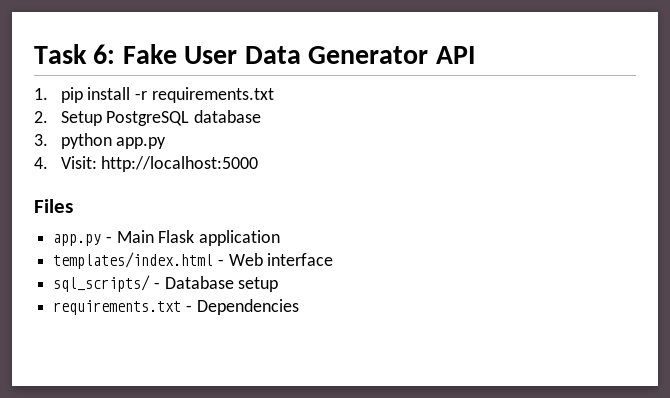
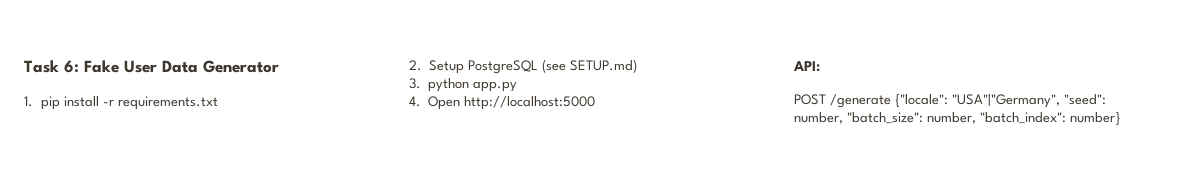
[435,46,475,64] API -> (279, 66) none
[193,110,261,123] database -> [542,59,638,73] (see SETUP.md)
[60,156,97,169] Visit: -> [428,96,461,110] Open
[34,199,73,213] [53,230,281,246] [53,252,334,269] [53,275,279,292] [53,299,299,315] Files // app.py - Main Flask application // templates/index.html - Web interface // sql_scripts/ - Database setup // requirements.txt - Dependencies -> [793,61,820,72] [794,93,1106,108] [794,112,1121,126] API: // POST /generate {"locale": "USA"|"Germany", "seed": number, "batch_size": number, "batch_index": number}

